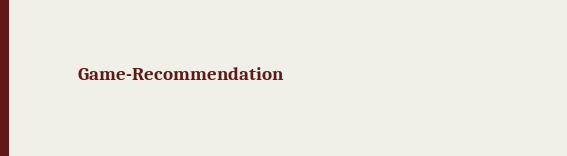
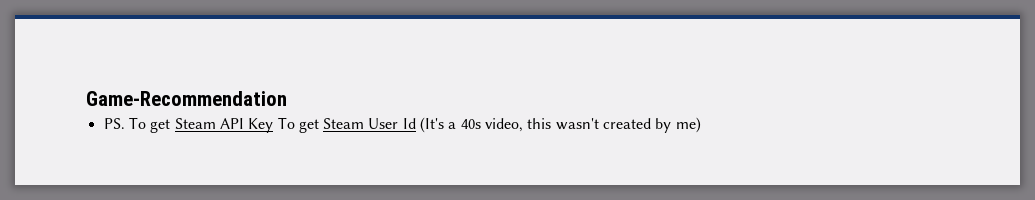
(284, 73) none -> [103,117,701,133] // PS. To get Steam API Key To get Steam User Id (It's a 40s video, this wasn't created by me)

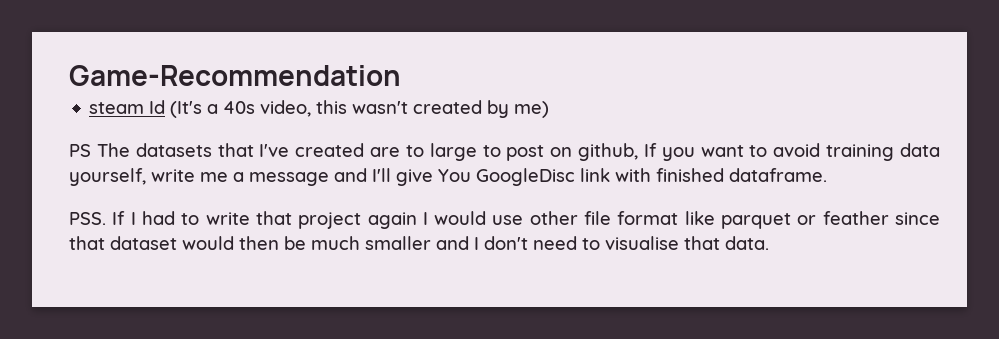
[103,117,399,133] PS. To get Steam API Key To get Steam User -> [89,102,145,114] steam
(701, 125) none -> [69,143,941,161] [69,168,827,186] [69,211,940,229] [69,236,769,250] // PS The datasets that I've created are to large to post on github, If you want to avoid training data yourself, write me a message and I'll give You GoogleDisc link with finished dataframe. // PSS. If I had to write that project again I would use other file format like parquet or feather since that dataset would then be much smaller and I don't need to visualise that data.

